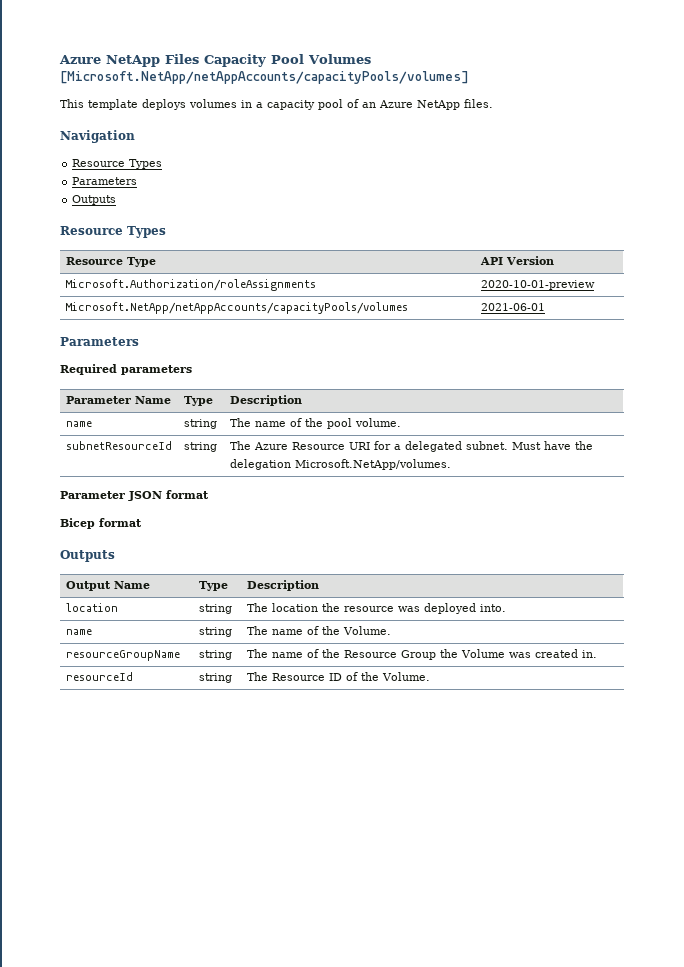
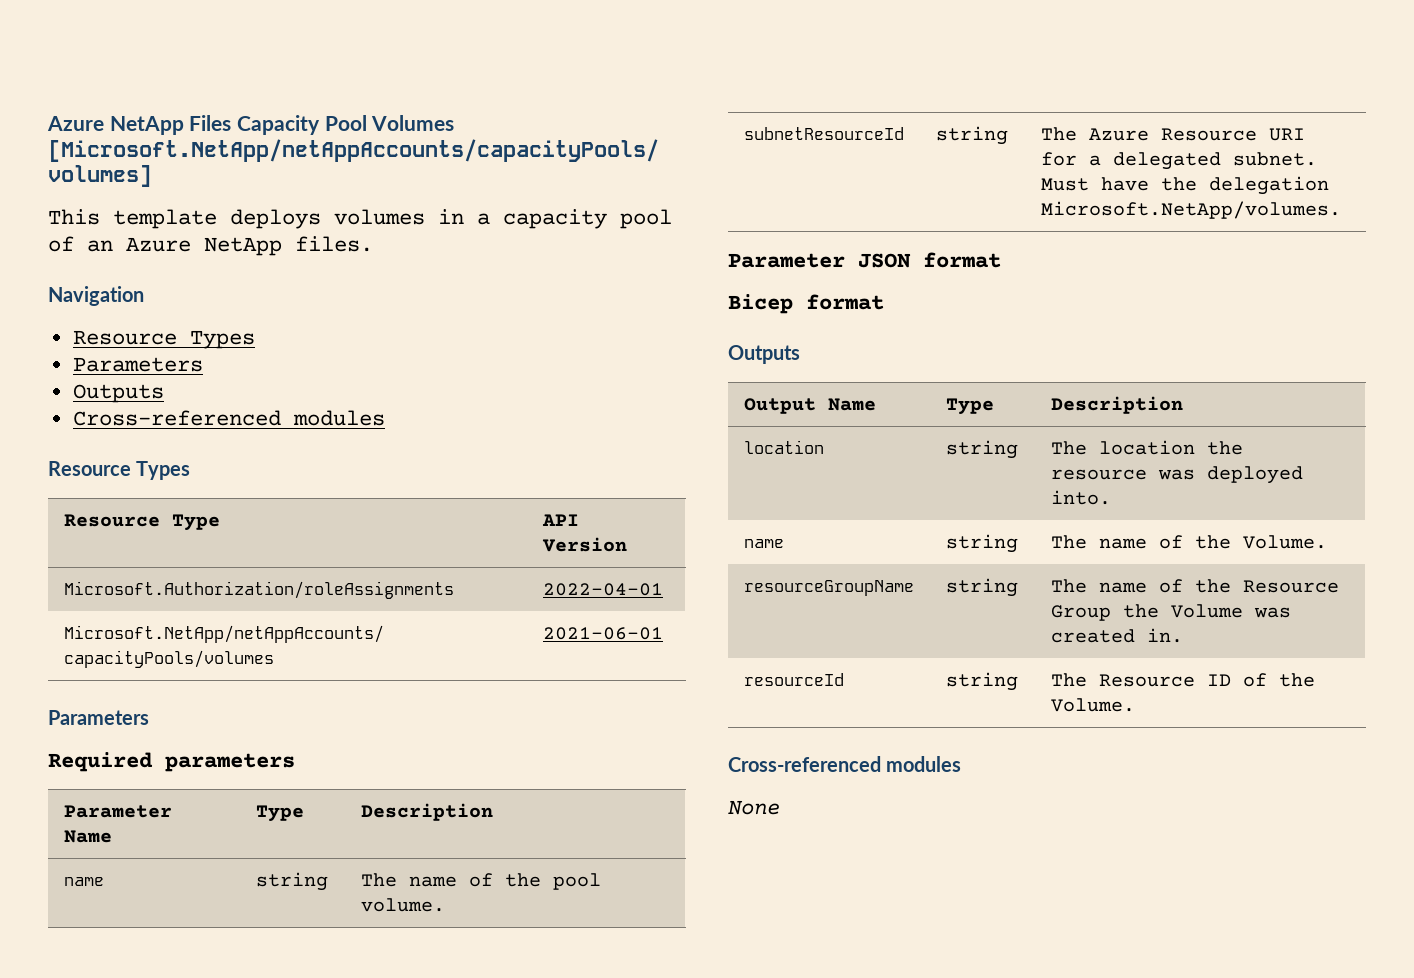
(117, 200) none -> [72,410,385,426] // Cross-referenced modules
[480,280,595,290] 2020-10-01-preview -> [542,583,663,596] 2022-04-01
(430, 676) none -> [728,756,962,772] [728,800,780,815] // Cross-referenced modules // None

